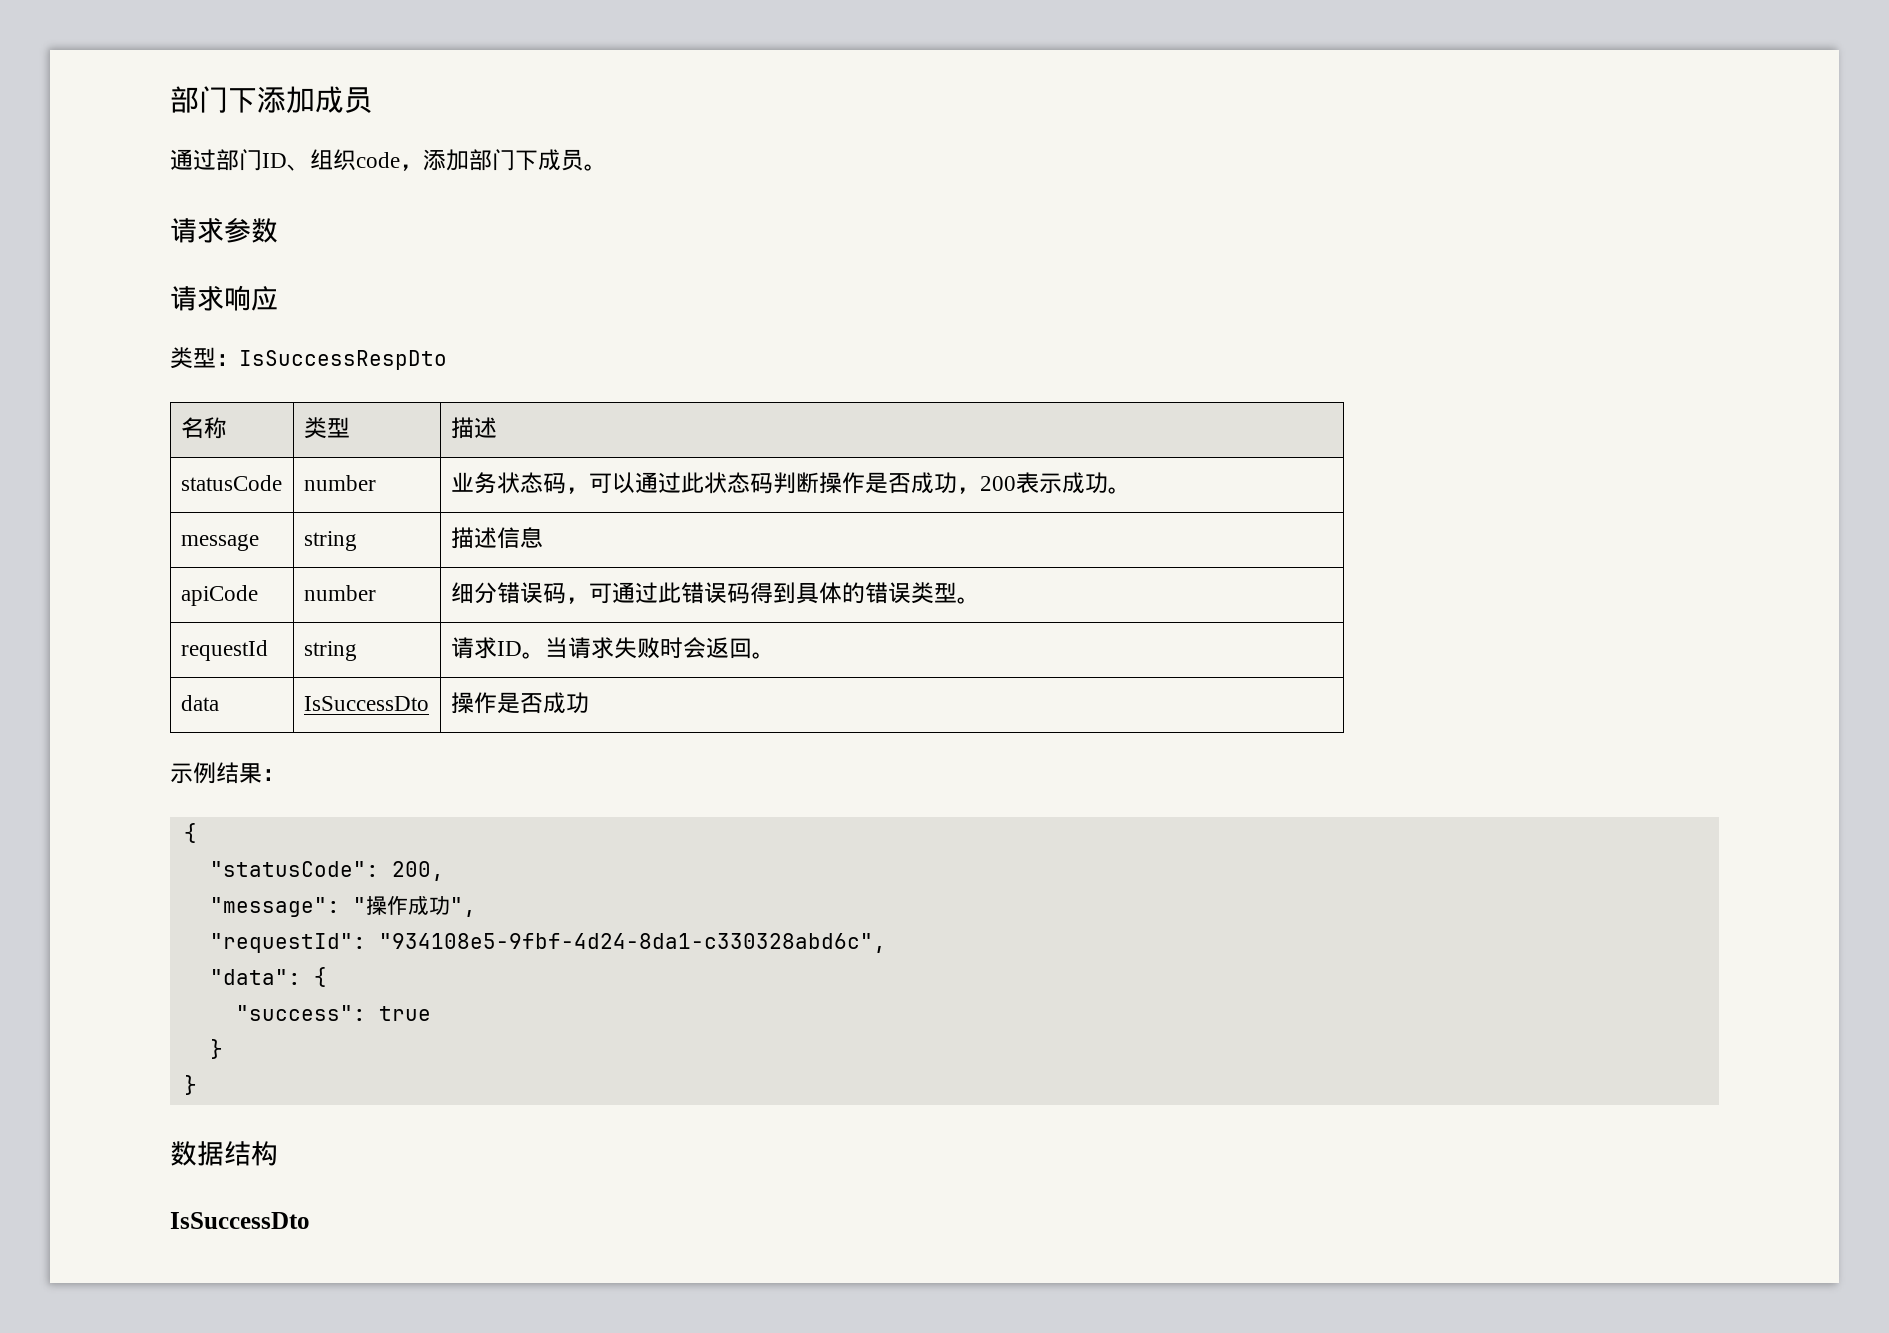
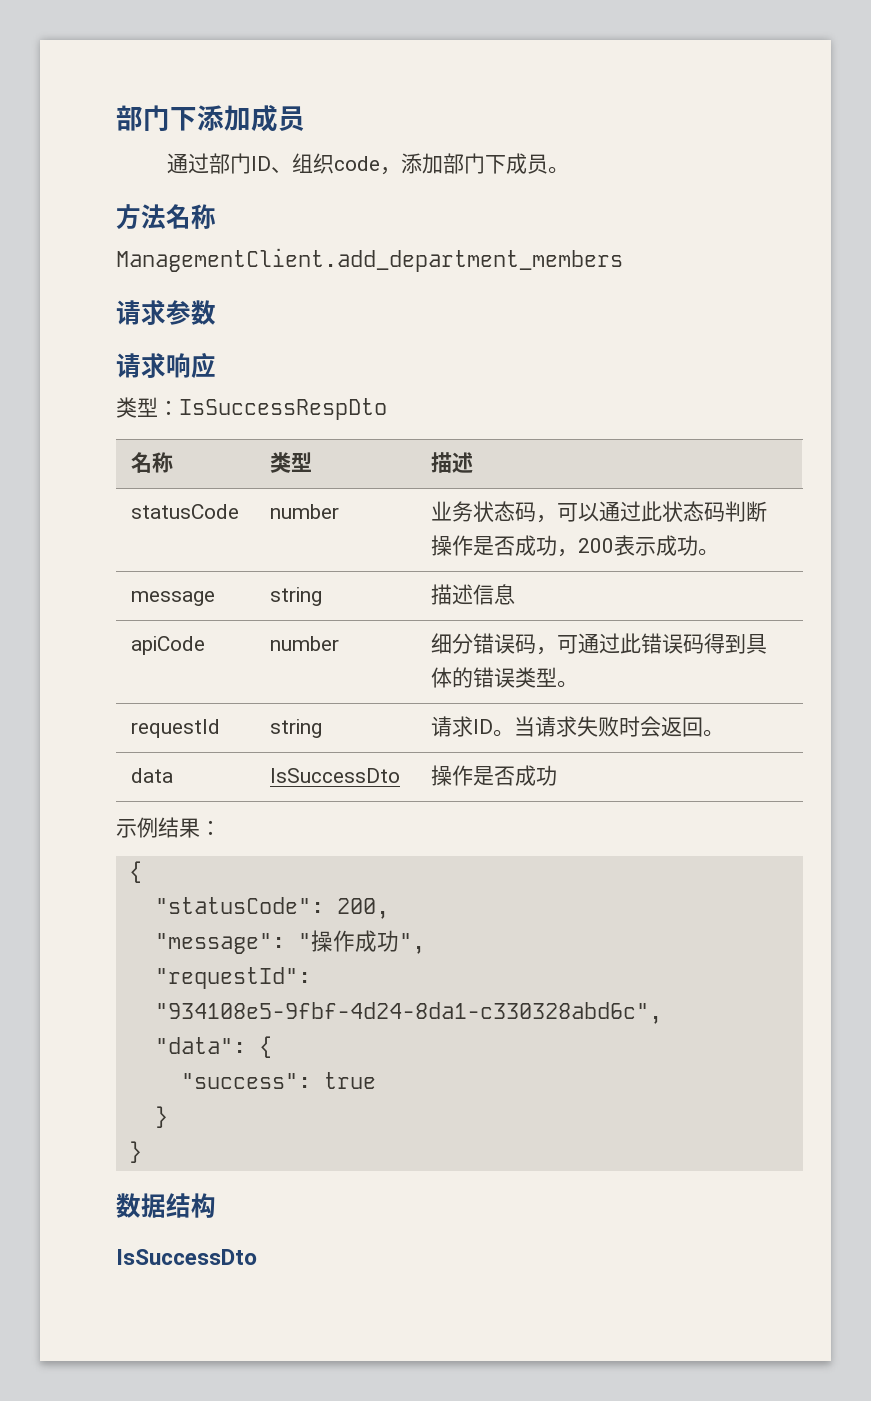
(607, 167) none -> [116,204,216,229] [116,248,623,272] // 方法名称 // ManagementClient.add_department_members

